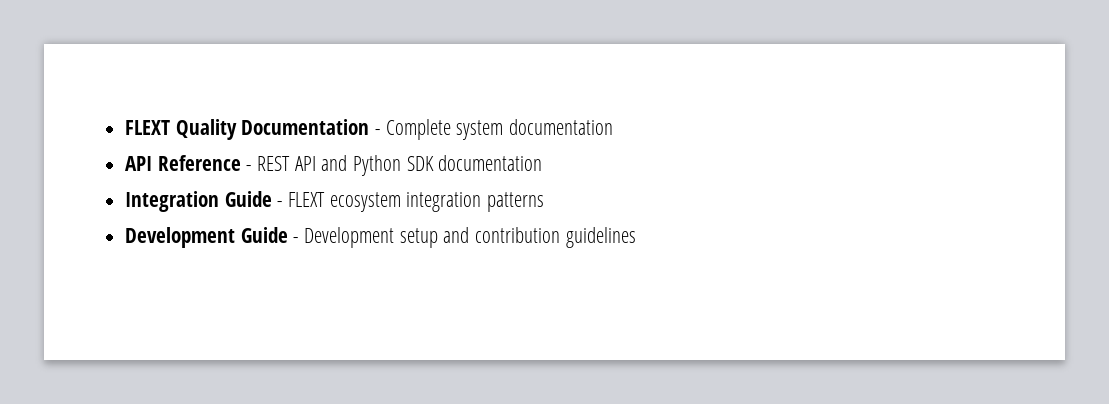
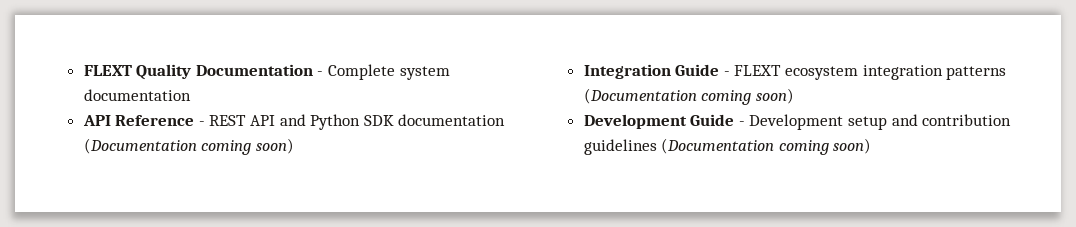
(543, 163) none -> [83,138,294,155] (Documentation coming soon)
(545, 202) none -> [583,88,794,105] (Documentation coming soon)
(636, 237) none -> [661,138,872,155] (Documentation coming soon)

